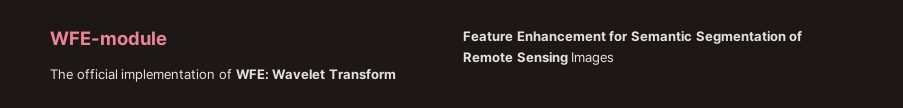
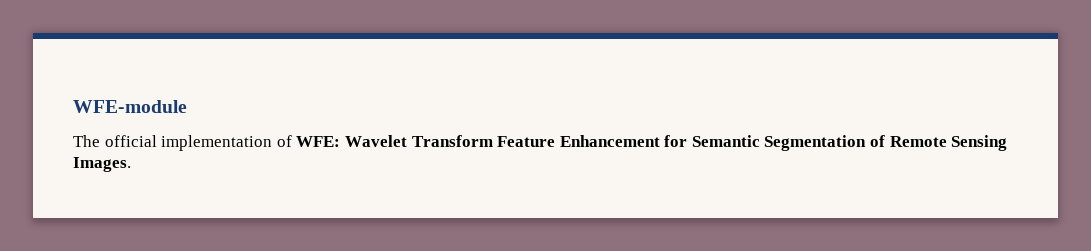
[571,52,615,65] Images -> [73,157,131,172] Images.

